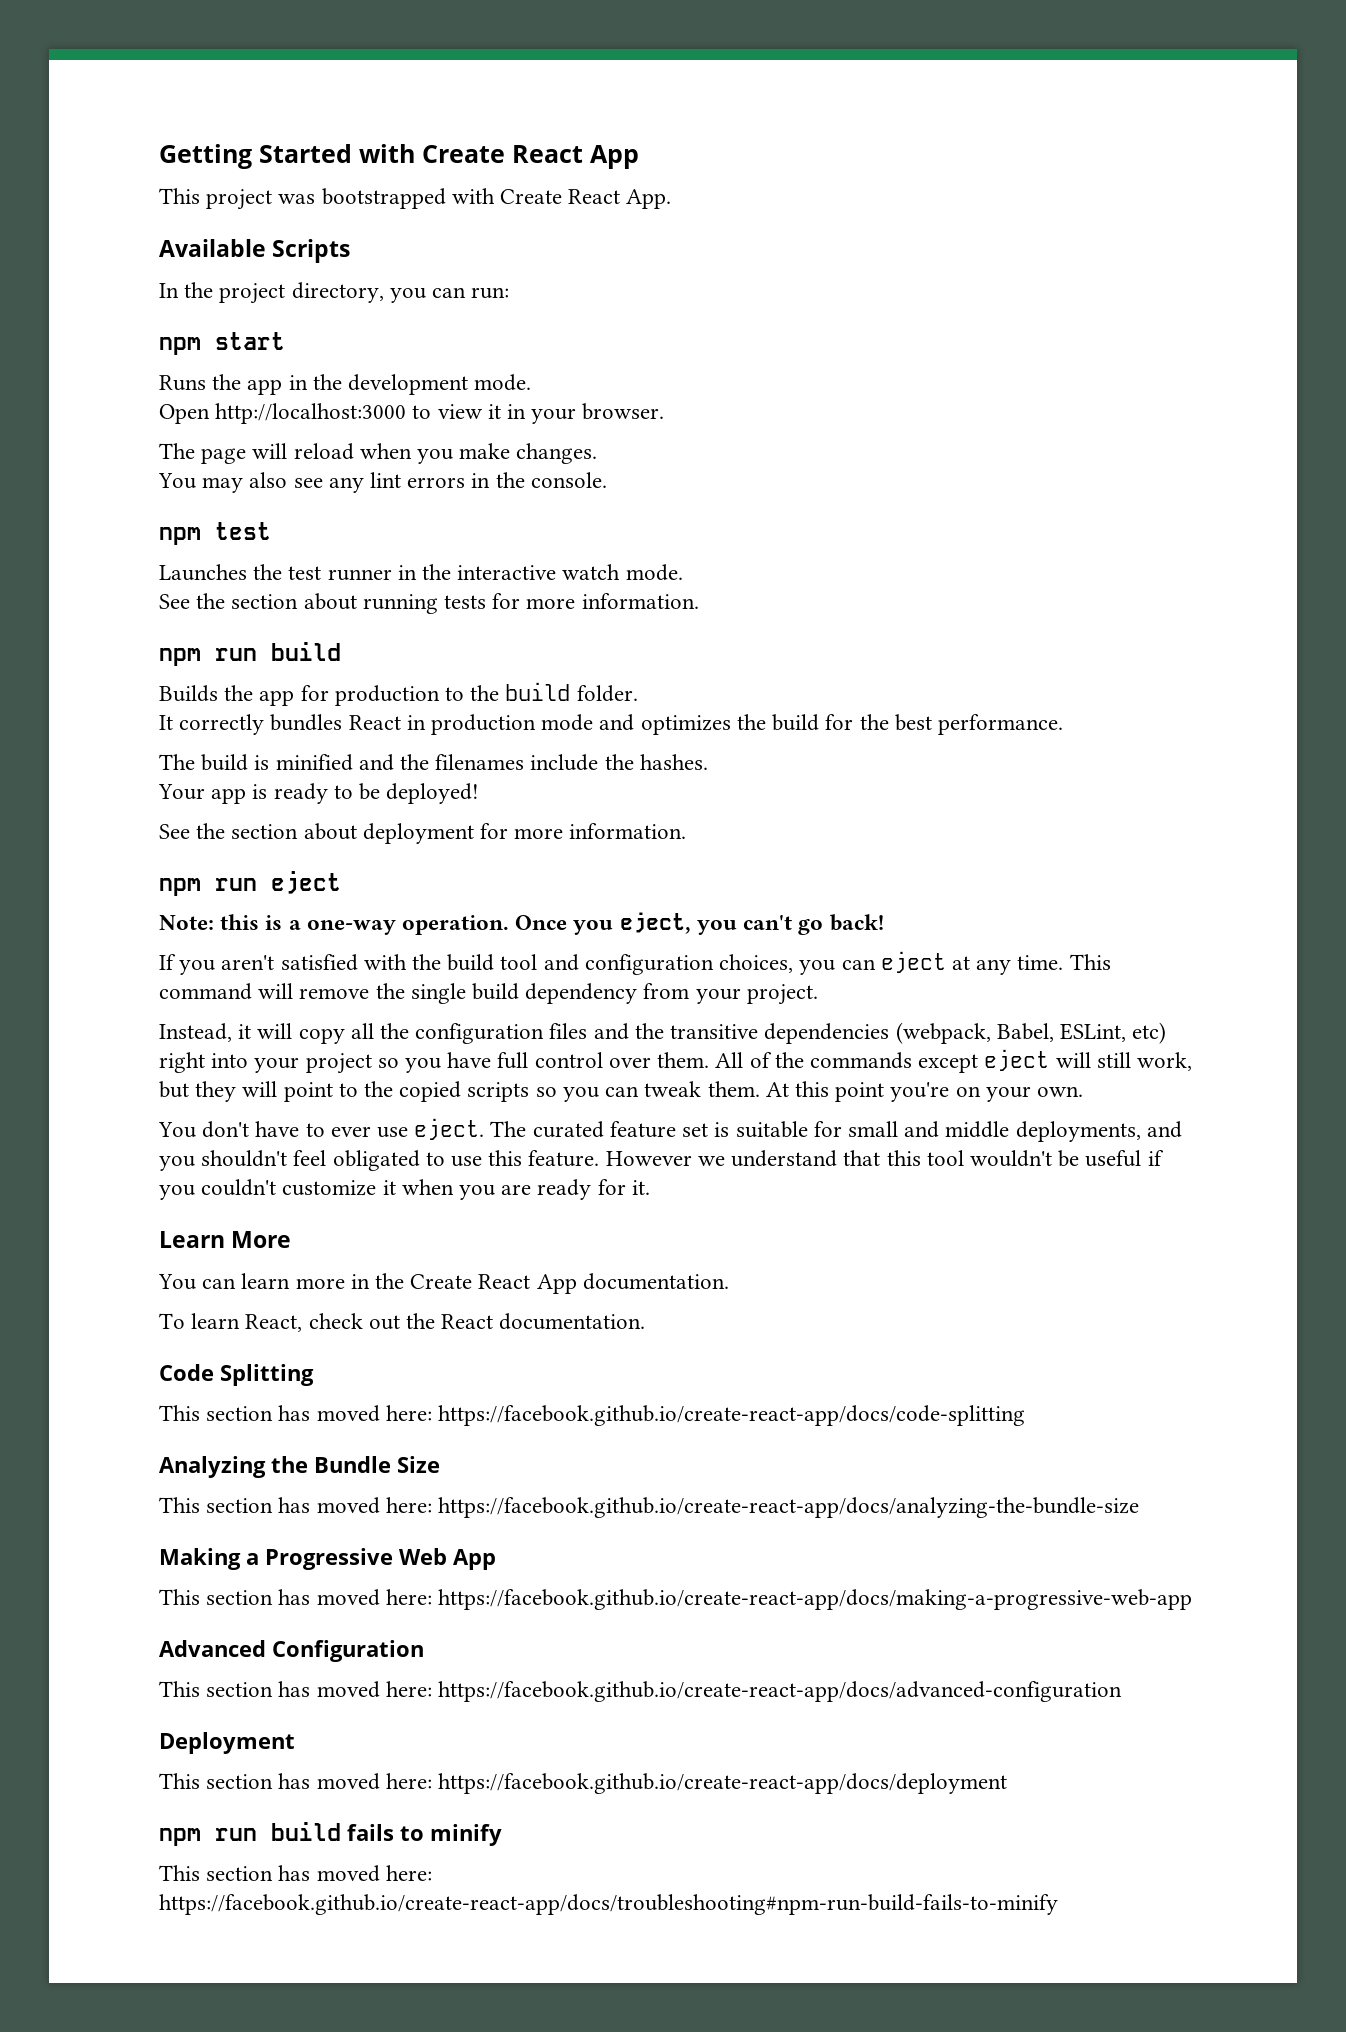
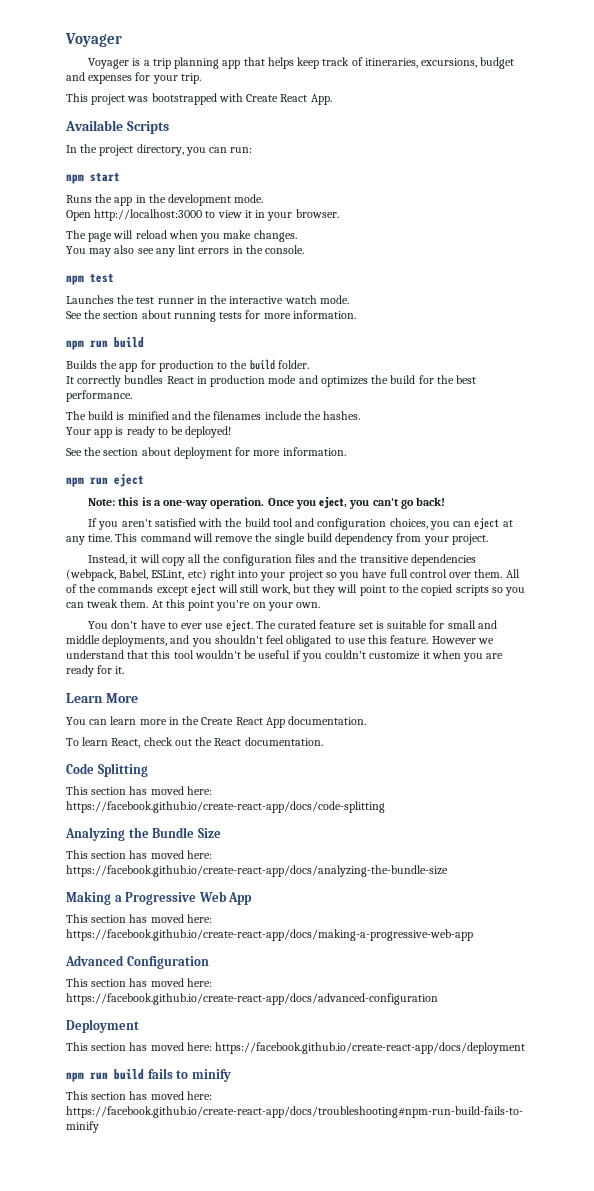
[159,144,639,169] Getting Started with Create React App -> [65,33,122,47] [88,57,515,69] [66,72,201,84] Voyager // Voyager is a trip planning app that helps keep track of itineraries, excursions, budget and expenses for your trip.

